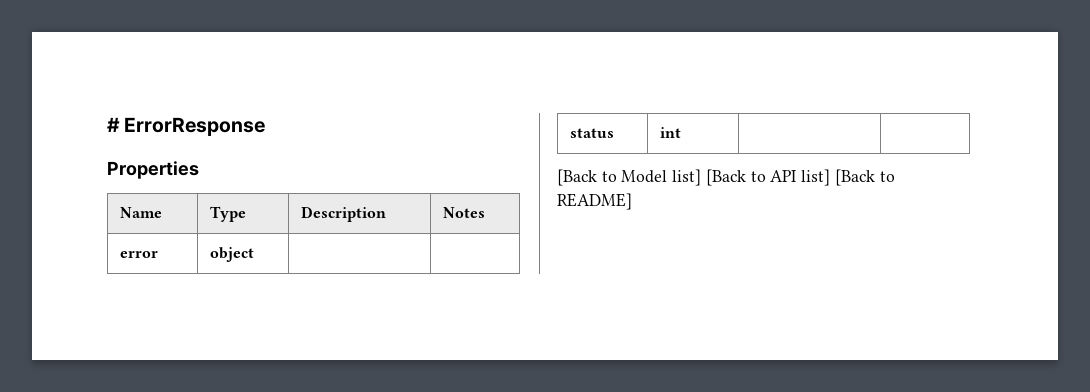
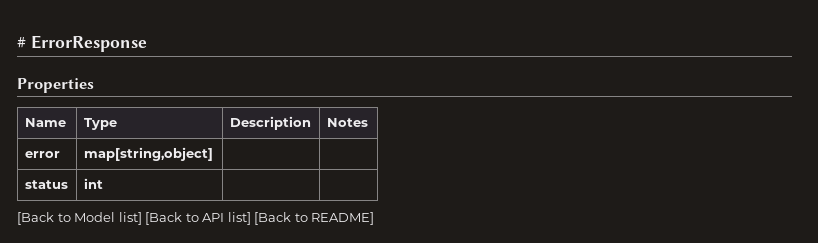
[209,247,254,262] object -> [83,147,213,161] map[string,object]

